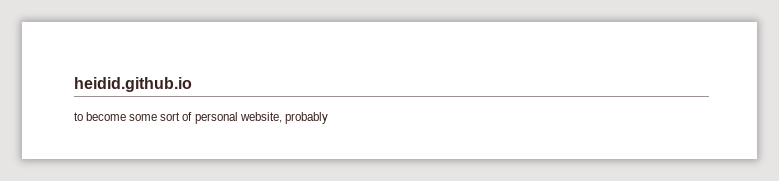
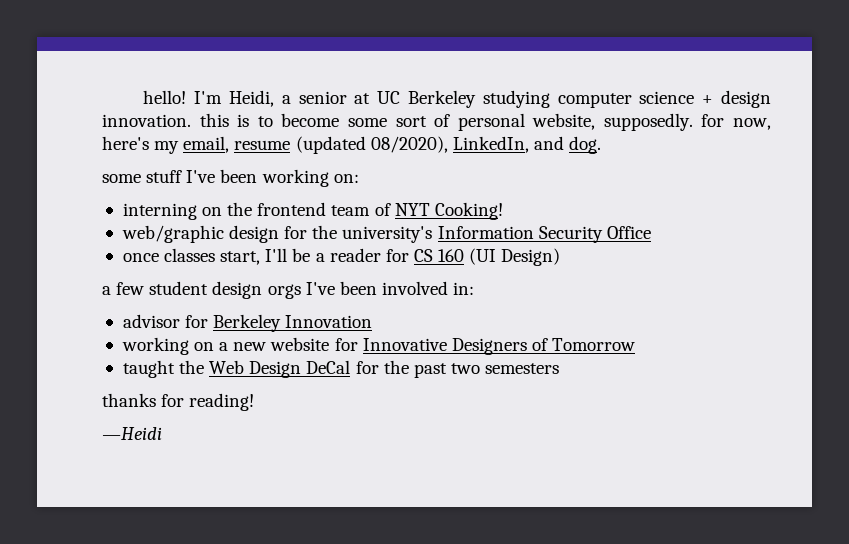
[74,77,192,92] heidid.github.io // -> [143,90,771,108] [102,113,250,127] hello! I'm Heidi, a senior at UC Berkeley studying computer science + design innovation. this is
[284,112,328,124] probably -> [603,113,771,131] [102,136,602,154] [102,169,359,187] [122,202,503,220] [121,225,651,243] [122,248,561,266] [102,281,475,299] [122,314,373,332] [121,337,636,355] [122,360,560,378] [102,393,255,411] [102,427,162,440] supposedly. for now, here's my email, resume (updated 08/2020), LinkedIn, and dog. // some stuff I've been working on: // interning on the frontend team of NYT Cooking! // web/graphic design for the university's Information Security Office // once classes start, I'll be a reader for CS 160 (UI Design) // a few student design orgs I've been involved in: // advisor for Berkeley Innovation // working on a new website for Innovative Designers of Tomorrow // taught the Web Design DeCal for the past two semesters // thanks for reading! // —Heidi

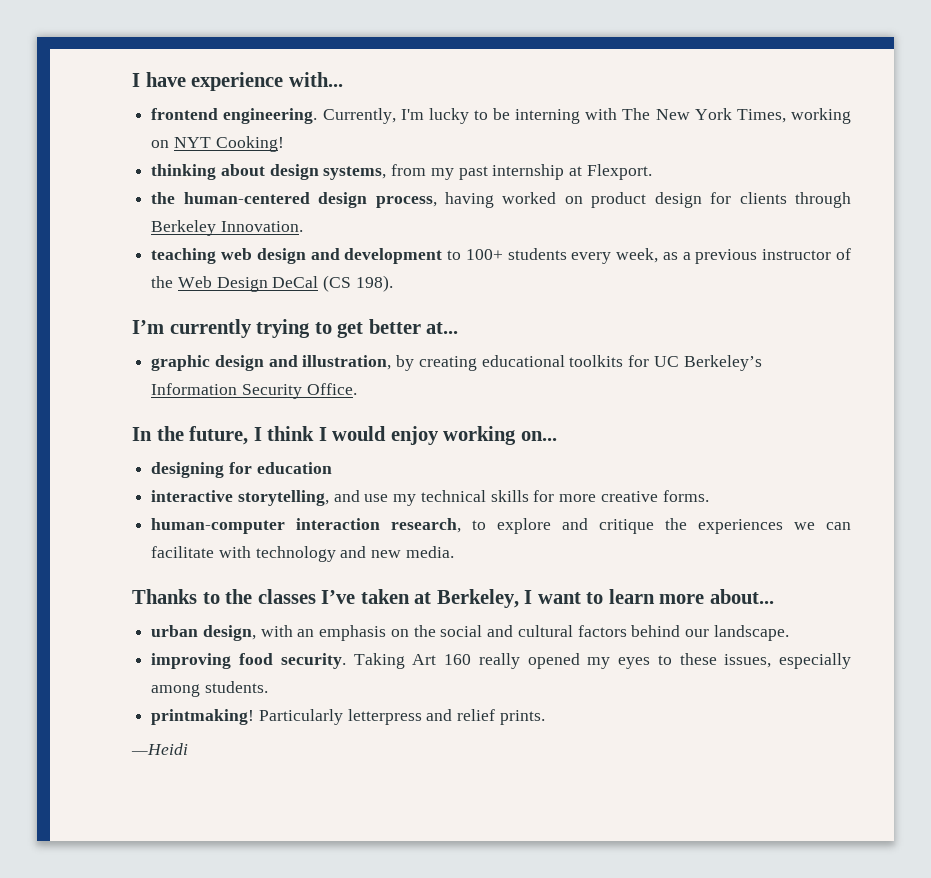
[143,90,771,108] [102,113,771,131] [102,136,602,154] [102,169,359,187] [122,202,503,220] [121,225,651,243] [122,248,561,266] [102,281,475,299] [122,314,373,332] [121,337,636,355] [122,360,560,378] [102,393,255,411] hello! I'm Heidi, a senior at UC Berkeley studying computer science + design innovation. this is to become some sort of personal website, supposedly. for now, here's my email, resume (updated 08/2020), LinkedIn, and dog. // some stuff I've been working on: // interning on the frontend team of NYT Cooking! // web/graphic design for the university's Information Security Office // once classes start, I'll be a reader for CS 160 (UI Design) // a few student design orgs I've been involved in: // advisor for Berkeley Innovation // working on a new website for Innovative Designers of Tomorrow // taught the Web Design DeCal for the past two semesters // thanks for reading! -> [132,72,343,91] [151,108,852,124] [151,136,284,152] [151,164,652,180] [151,192,851,208] [151,220,303,236] [151,248,851,264] [151,275,393,292] [132,319,459,338] [151,355,762,371] [151,383,357,399] [132,426,557,445] [151,462,332,478] [151,490,709,506] [151,518,852,534] [151,546,454,562] [132,589,774,608] [151,625,789,641] [151,653,851,669] [151,681,268,697] [151,709,545,725] I have experience with... // frontend engineering. Currently, I'm lucky to be interning with The New York Times, working on NYT Cooking! // thinking about design systems, from my past internship at Flexport. // the human-centered design process, having worked on product design for clients through Berkeley Innovation. // teaching web design and development to 100+ students every week, as a previous instructor of the Web Design DeCal (CS 198). // I’m currently trying to get better at... // graphic design and illustration, by creating educational toolkits for UC Berkeley’s Information Security Office. // In the future, I think I would enjoy working on... // designing for education // interactive storytelling, and use my technical skills for more creative forms. // human-computer interaction research, to explore and critique the experiences we can facilitate with technology and new media. // Thanks to the classes I’ve taken at Berkeley, I want to learn more about... // urban design, with an emphasis on the social and cultural factors behind our landscape. // improving food security. Taking Art 160 really opened my eyes to these issues, especially among students. // printmaking! Particularly letterpress and relief prints.

